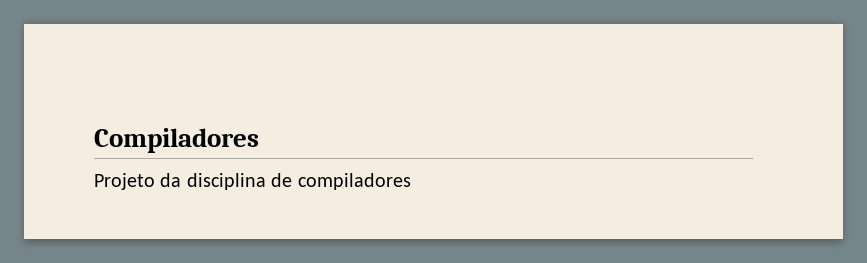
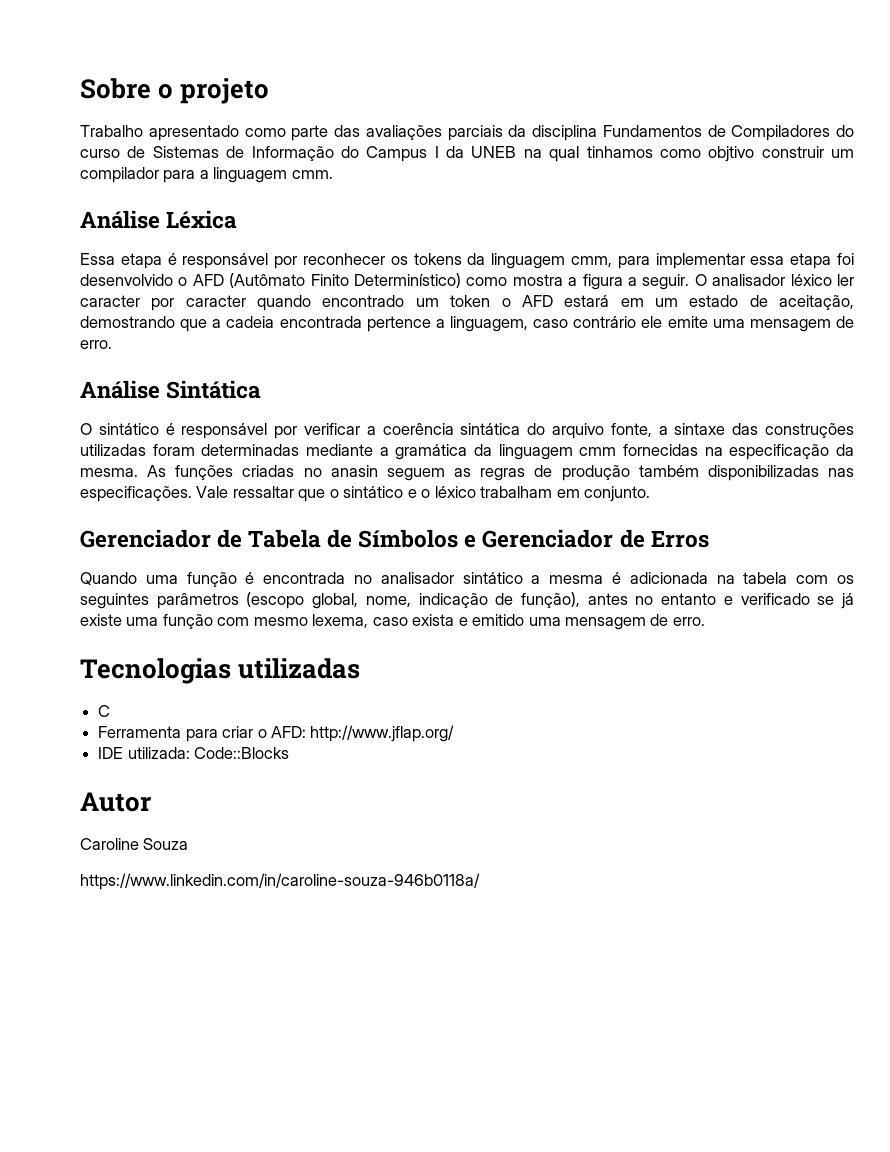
[94,128,259,153] [94,173,411,190] Compiladores // Projeto da disciplina de compiladores -> [80,78,270,104] [80,125,854,141] [80,146,854,162] [80,167,333,183] [80,210,238,229] [80,253,854,269] [80,273,854,290] [80,295,854,311] [80,316,854,332] [80,340,112,349] [80,380,262,399] [80,423,854,439] [80,444,854,460] [80,465,854,481] [80,486,651,502] [80,529,709,548] [80,572,854,587] [80,592,854,609] [80,614,705,630] [80,658,361,684] [98,705,111,717] [98,725,455,742] [98,747,290,759] [80,792,151,812] [80,838,189,850] [80,873,480,890] Sobre o projeto // Trabalho apresentado como parte das avaliações parciais da disciplina Fundamentos de Compiladores do curso de Sistemas de Informação do Campus I da UNEB na qual tinhamos como objtivo construir um compilador para a linguagem cmm. // Análise Léxica // Essa etapa é responsável por reconhecer os tokens da linguagem cmm, para implementar essa etapa foi desenvolvido o AFD (Autômato Finito Determinístico) como mostra a figura a seguir. O analisador léxico ler caracter por caracter quando encontrado um token o AFD estará em um estado de aceitação, demostrando que a cadeia encontrada pertence a linguagem, caso contrário ele emite uma mensagem de erro. // Análise Sintática // O sintático é responsável por verificar a coerência sintática do arquivo fonte, a sintaxe das construções utilizadas foram determinadas mediante a gramática da linguagem cmm fornecidas na especificação da mesma. As funções criadas no anasin seguem as regras de produção também disponibilizadas nas especificações. Vale ressaltar que o sintático e o léxico trabalham em conjunto. // Gerenciador de Tabela de Símbolos e Gerenciador de Erros // Quando uma função é encontrada no analisador sintático a mesma é adicionada na tabela com os seguintes parâmetros (escopo global, nome, indicação de função), antes no entanto e verificado se já existe uma função com mesmo lexema, caso exista e emitido uma mensagem de erro. // Tecnologias utilizadas // C // Ferramenta para criar o AFD: http://www.jflap.org/ // IDE utilizada: Code::Blocks // Autor // Caroline Souza // https://www.linkedin.com/in/caroline-souza-946b0118a/

